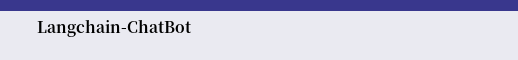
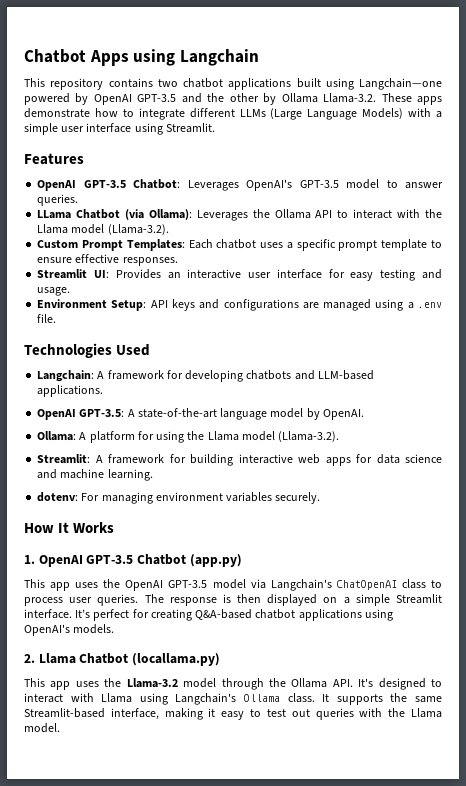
[37,19,192,37] Langchain-ChatBot -> [24,49,259,66] [24,78,442,90] [24,93,442,105] [24,108,442,120] [24,123,215,135] [24,153,84,165] [37,179,444,191] [37,194,79,206] [37,209,442,221] [37,224,169,235] [37,239,442,251] [37,254,178,266] [37,269,442,281] [37,287,71,296] [37,299,442,311] [37,314,57,323] [24,343,151,358] [37,370,374,382] [37,385,104,397] [37,408,364,420] [37,431,340,443] [37,454,443,466] [37,469,153,481] [37,492,321,504] [24,522,115,533] [24,554,242,567] [24,579,442,591] [24,594,442,606] [24,609,393,621] [24,624,115,636] [24,653,220,666] [24,678,443,690] [24,693,443,705] [24,708,442,720] [24,723,60,733] Chatbot Apps using Langchain // This repository contains two chatbot applications built using Langchain—one powered by OpenAI GPT-3.5 and the other by Ollama Llama-3.2. These apps demonstrate how to integrate different LLMs (Large Language Models) with a simple user interface using Streamlit. // Features // OpenAI GPT-3.5 Chatbot: Leverages OpenAI's GPT-3.5 model to answer queries. // LLama Chatbot (via Ollama): Leverages the Ollama API to interact with the Llama model (Llama-3.2). // Custom Prompt Templates: Each chatbot uses a specific prompt template to ensure effective responses. // Streamlit UI: Provides an interactive user interface for easy testing and usage. // Environment Setup: API keys and configurations are managed using a .env file. // Technologies Used // Langchain: A framework for developing chatbots and LLM-based applications. // OpenAI GPT-3.5: A state-of-the-art language model by OpenAI. // Ollama: A platform for using the Llama model (Llama-3.2). // Streamlit: A framework for building interactive web apps for data science and machine learning. // dotenv: For managing environment variables securely. // How It Works // 1. OpenAI GPT-3.5 Chatbot (app.py) // This app uses the OpenAI GPT-3.5 model via Langchain's ChatOpenAI class to process user queries. The response is then displayed on a simple Streamlit interface. It’s perfect for creating Q&A-based chatbot applications using OpenAI's models. // 2. Llama Chatbot (locallama.py) // This app uses the Llama-3.2 model through the Ollama API. It's designed to interact with Llama using Langchain's Ollama class. It supports the same Streamlit-based interface, making it easy to test out queries with the Llama model.

